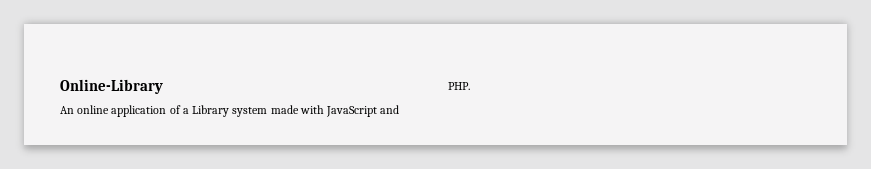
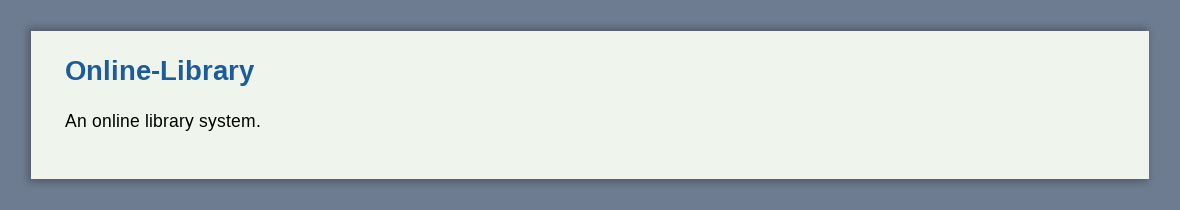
[111,105,400,117] [448,82,470,90] application of a Library system made with JavaScript and PHP. -> [145,114,261,131] library system.

